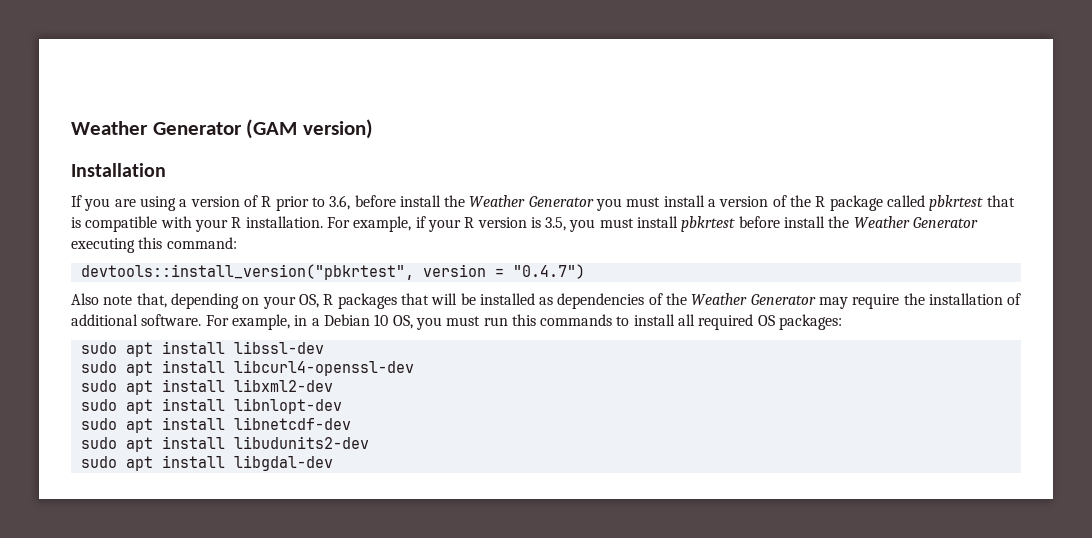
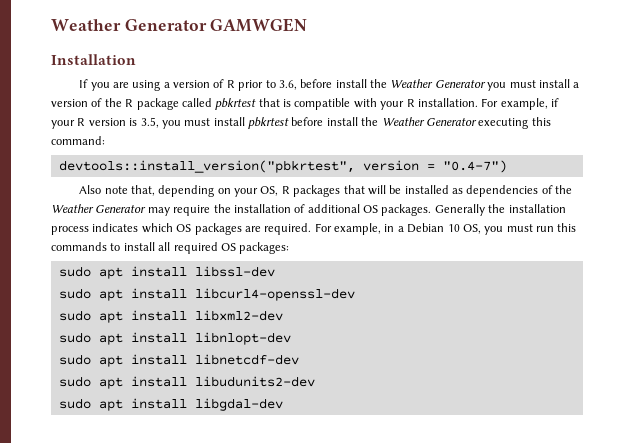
[71,119,374,139] Weather Generator (GAM version) -> [51,18,308,32] Weather Generator GAMWGEN
[512,264,585,279] "0.4.7") -> [442,160,507,173] "0.4-7")
[141,314,202,326] software. -> [363,204,566,216] [51,223,312,235] OS packages. Generally the installation process indicates which OS packages are required.

